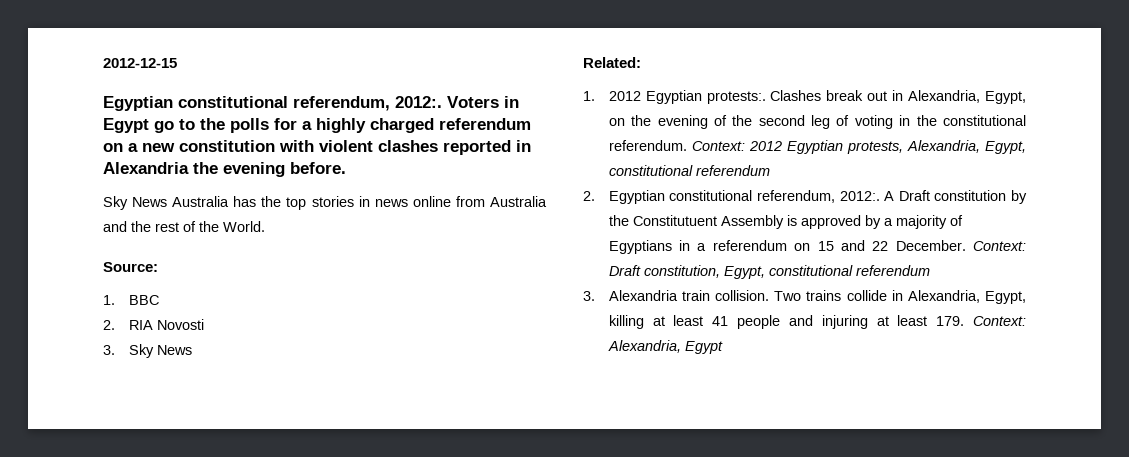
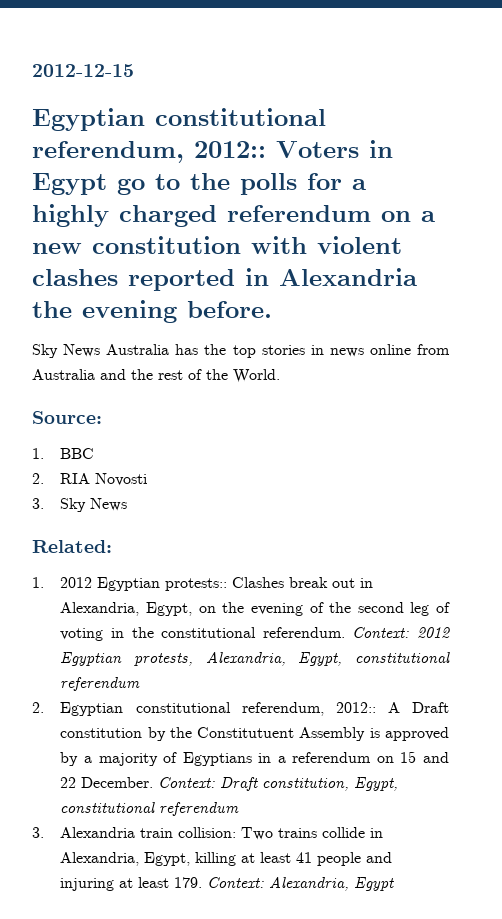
[395,96,442,108] 2012:. -> [194,141,266,158] 2012::
[706,91,766,104] protests:. -> [165,578,228,591] protests::
[839,191,880,201] 2012:. -> [335,702,376,713] 2012::
[715,290,770,301] collision. -> [178,827,237,838] collision:

